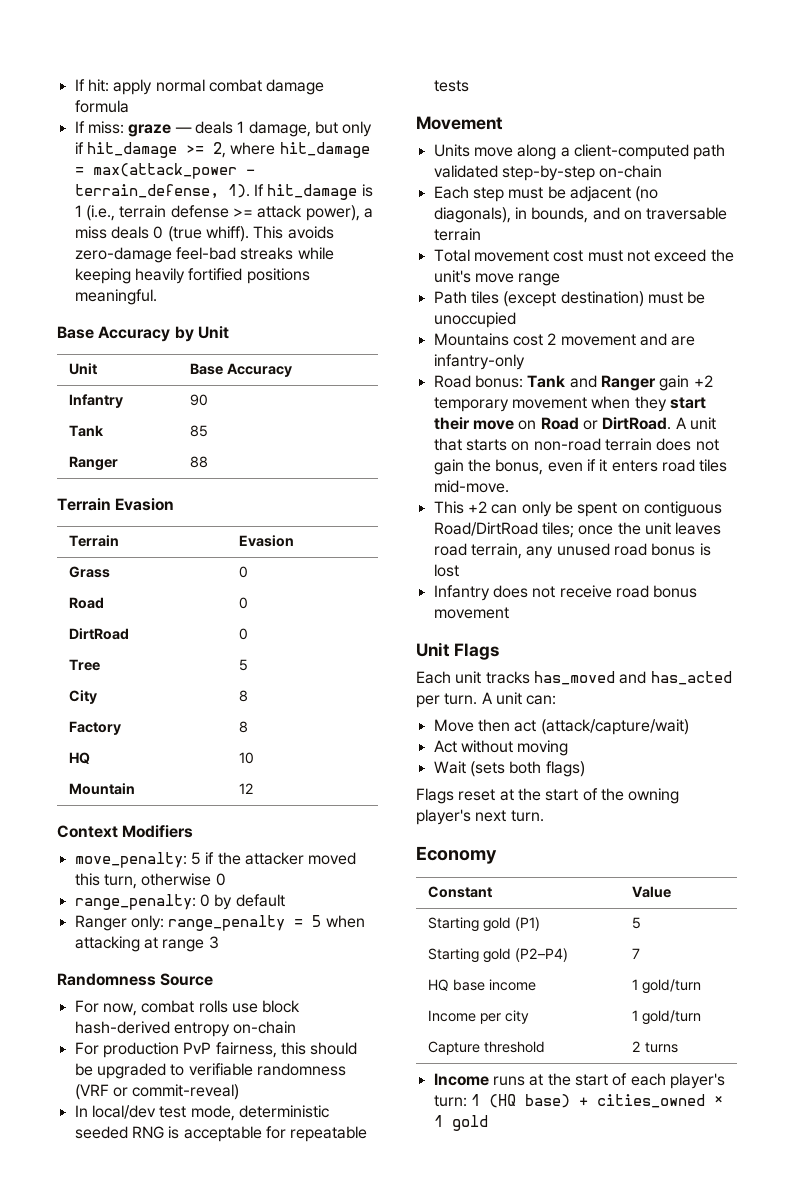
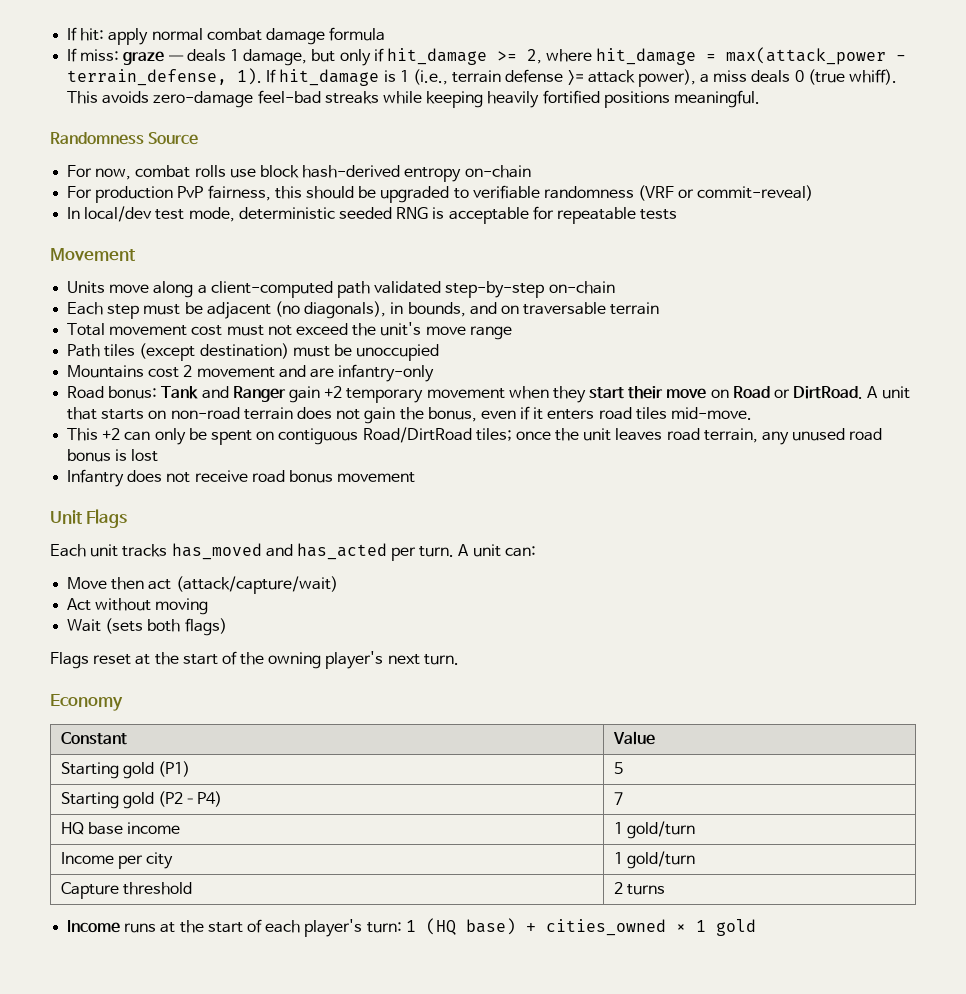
[57,326,229,342] [68,363,97,375] [189,363,292,377] [68,394,123,408] [189,394,208,406] [68,425,104,437] [189,425,208,437] [68,456,118,471] [189,456,208,468] [57,498,175,511] [68,535,119,547] [238,535,294,547] [68,566,110,578] [238,566,248,578] [68,597,104,609] [238,597,248,609] [68,628,129,640] [238,628,248,640] [68,659,100,671] [238,659,248,671] [68,690,97,704] [238,690,248,702] [68,721,121,735] [238,721,248,733] [68,752,90,764] [238,752,254,764] [68,783,135,795] [238,783,254,794] [57,825,194,838] [74,852,357,868] [74,873,226,889] [74,894,285,910] [74,915,365,931] [74,936,219,952] // Base Accuracy by Unit // Unit | Base Accuracy // Infantry | 90 // Tank | 85 // Ranger | 88 // Terrain Evasion // Terrain | Evasion // Grass | 0 // Road | 0 // DirtRoad | 0 // Tree | 5 // City | 8 // Factory | 8 // HQ | 10 // Mountain | 12 // Context Modifiers // move_penalty: 5 if the attacker moved this turn, otherwise 0 // range_penalty: 0 by default // Ranger only: range_penalty = 5 when attacking at range 3 -> (760, 99) none

